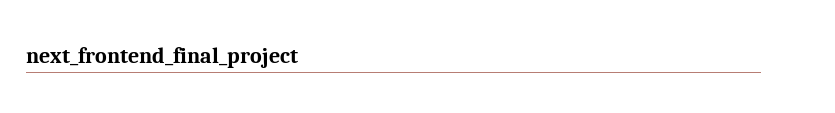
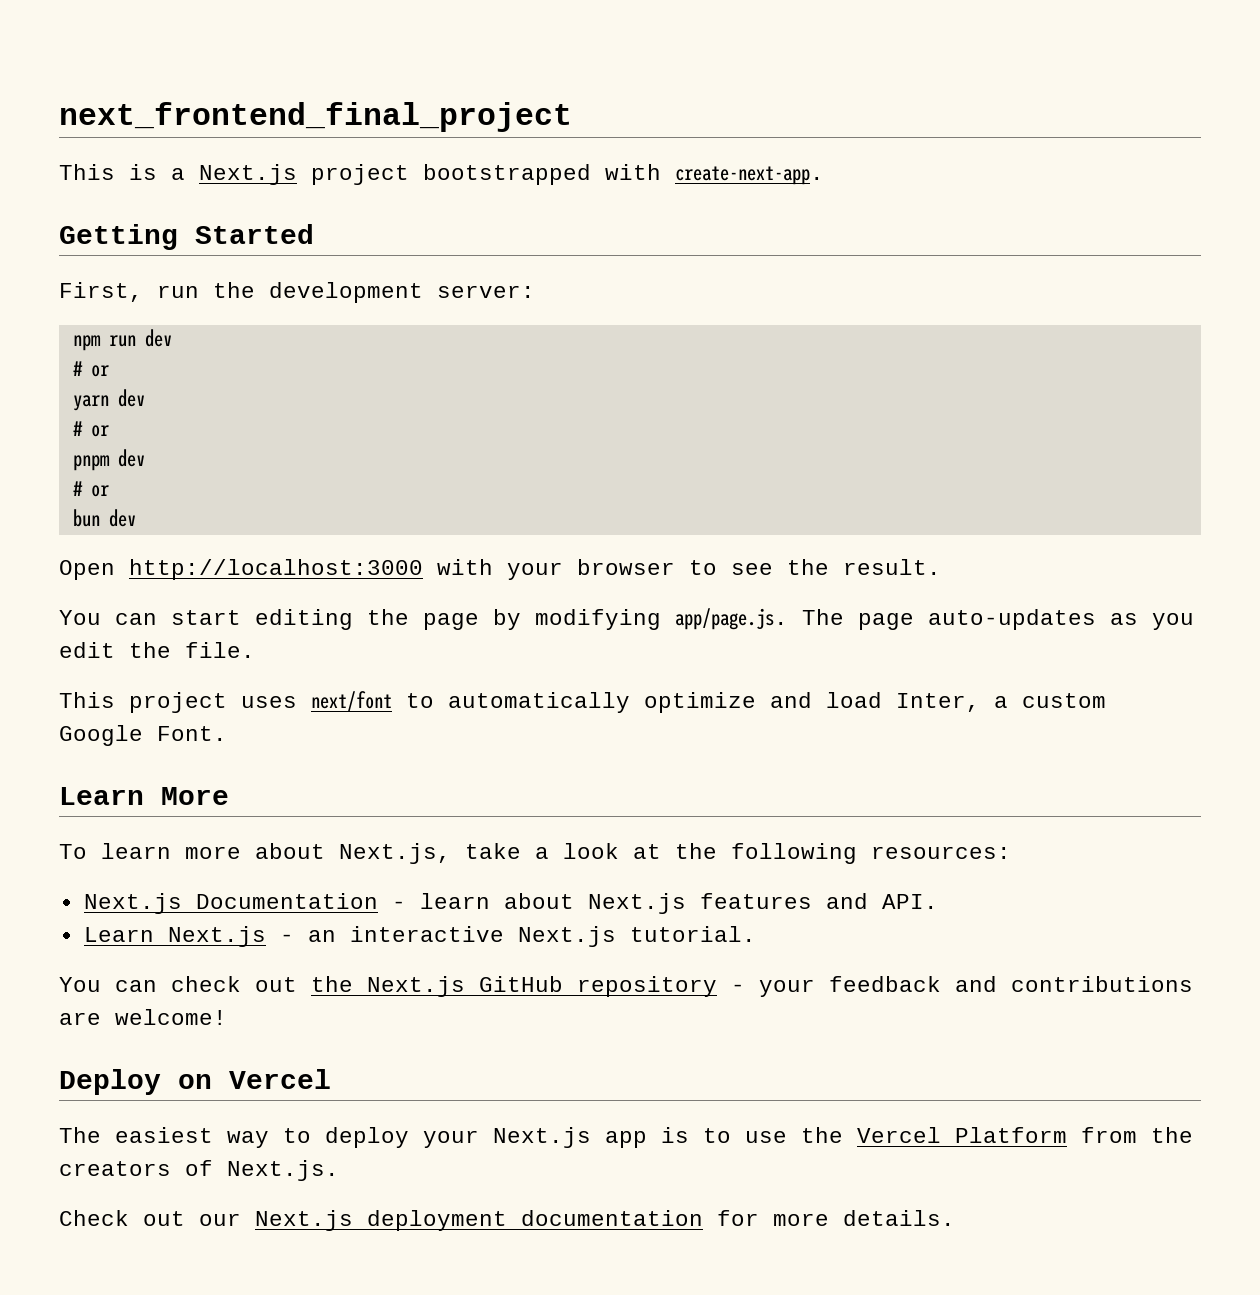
(298, 57) none -> [59,164,824,185] [59,224,314,250] [59,282,535,303] [72,329,172,351] [72,361,109,377] [72,389,145,411] [72,421,109,437] [72,449,145,471] [72,481,109,497] [72,509,136,527] [59,559,941,580] [59,608,1194,630] [59,642,255,658] [59,691,1106,713] [59,725,227,746] [59,787,229,805] [59,843,1011,864] [83,893,938,914] [83,926,756,947] [59,976,1193,997] [59,1009,227,1025] [59,1069,331,1095] [59,1127,1193,1148] [59,1160,339,1181] [59,1210,955,1231] // This is a Next.js project bootstrapped with create-next-app. // Getting Started // First, run the development server: // npm run dev // # or // yarn dev // # or // pnpm dev // # or // bun dev // Open http://localhost:3000 with your browser to see the result. // You can start editing the page by modifying app/page.js. The page auto-updates as you edit the file. // This project uses next/font to automatically optimize and load Inter, a custom Google Font. // Learn More // To learn more about Next.js, take a look at the following resources: // Next.js Documentation - learn about Next.js features and API. // Learn Next.js - an interactive Next.js tutorial. // You can check out the Next.js GitHub repository - your feedback and contributions are welcome! // Deploy on Vercel // The easiest way to deploy your Next.js app is to use the Vercel Platform from the creators of Next.js. // Check out our Next.js deployment documentation for more details.

